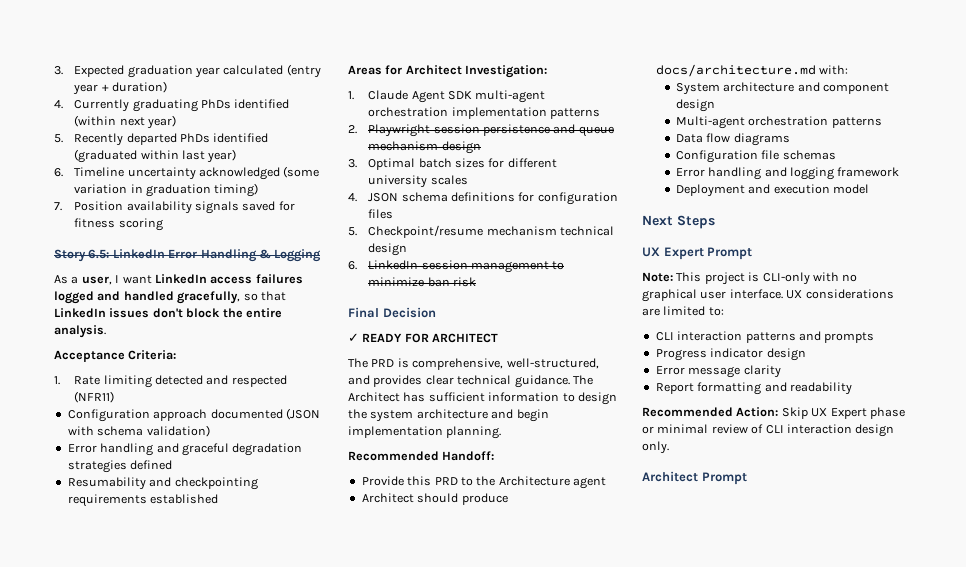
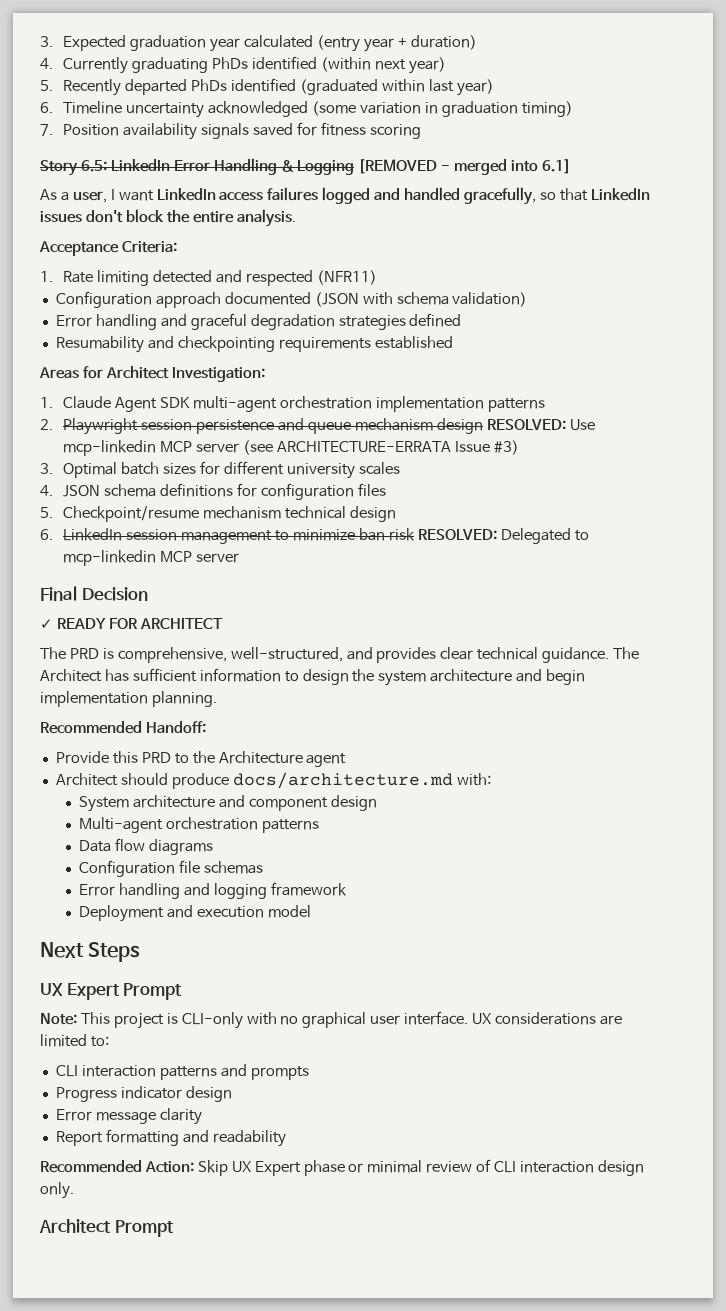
(322, 255) none -> [358,159,572,175] [REMOVED - merged into 6.1]
(481, 147) none -> [486,419,596,431] [63,440,519,456] RESOLVED: Use mcp-linkedin MCP server (see ARCHITECTURE-ERRATA Issue #3)
(476, 282) none -> [417,528,590,544] [63,550,239,566] RESOLVED: Delegated to mcp-linkedin MCP server

